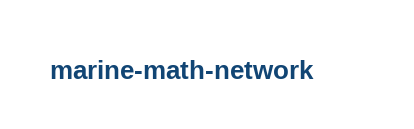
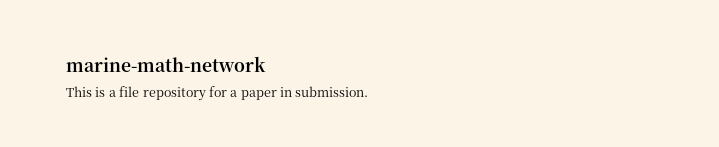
(314, 69) none -> [66,86,369,101] // This is a file repository for a paper in submission.

